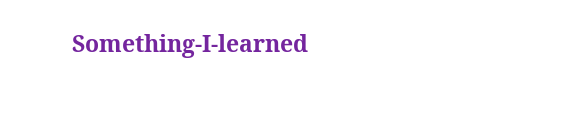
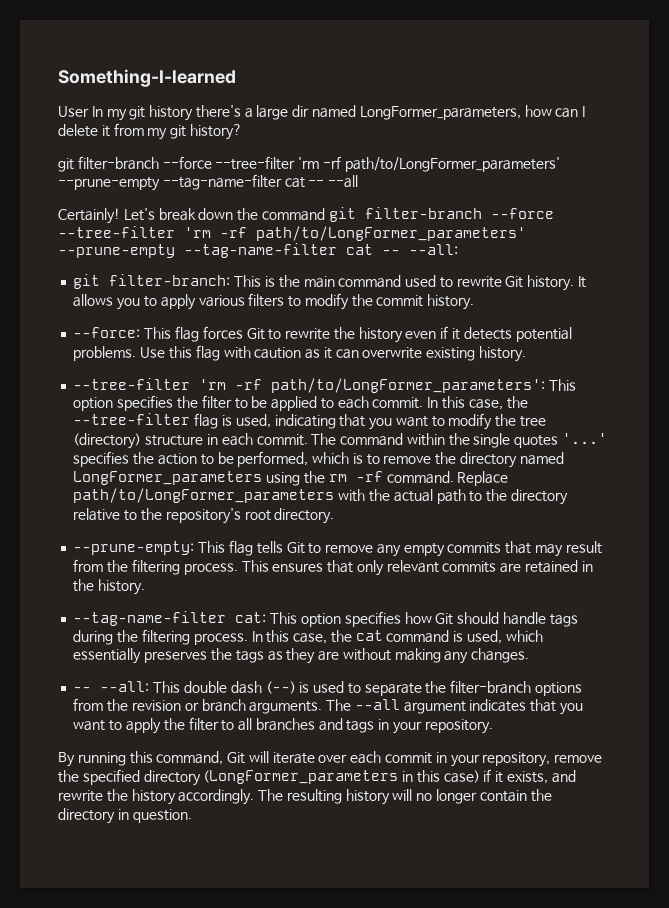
(308, 46) none -> [58,105,586,121] [58,123,242,140] [58,156,560,172] [58,174,359,191] [58,207,554,224] [58,226,526,241] [58,243,458,258] [73,274,586,291] [73,293,475,310] [73,326,572,343] [73,345,526,362] [73,378,577,393] [73,395,528,411] [73,413,546,430] [73,433,607,449] [73,451,564,468] [73,471,509,486] [73,488,568,505] [73,508,335,524] [73,540,602,557] [73,559,593,576] [73,579,146,595] [73,611,578,627] [73,629,543,645] [73,648,530,664] [73,680,582,696] [73,698,583,715] [73,717,493,734] [58,751,603,767] [58,769,576,786] [58,789,552,805] [58,808,192,824] // User In my git history there's a large dir named LongFormer_parameters, how can I delete it from my git history? // git filter-branch --force --tree-filter 'rm -rf path/to/LongFormer_parameters' --prune-empty --tag-name-filter cat -- --all // Certainly! Let's break down the command git filter-branch --force --tree-filter 'rm -rf path/to/LongFormer_parameters' --prune-empty --tag-name-filter cat -- --all: // git filter-branch: This is the main command used to rewrite Git history. It allows you to apply various filters to modify the commit history. // --force: This flag forces Git to rewrite the history even if it detects potential problems. Use this flag with caution as it can overwrite existing history. // --tree-filter 'rm -rf path/to/LongFormer_parameters': This option specifies the filter to be applied to each commit. In this case, the --tree-filter flag is used, indicating that you want to modify the tree (directory) structure in each commit. The command within the single quotes '...' specifies the action to be performed, which is to remove the directory named LongFormer_parameters using the rm -rf command. Replace path/to/LongFormer_parameters with the actual path to the directory relative to the repository's root directory. // --prune-empty: This flag tells Git to remove any empty commits that may result from the filtering process. This ensures that only relevant commits are retained in the history. // --tag-name-filter cat: This option specifies how Git should handle tags during the filtering process. In this case, the cat command is used, which essentially preserves the tags as they are without making any changes. // -- --all: This double dash (--) is used to separate the filter-branch options from the revision or branch arguments. The --all argument indicates that you want to apply the filter to all branches and tags in your repository. // By running this command, Git will iterate over each commit in your repository, remove the specified directory (LongFormer_parameters in this case) if it exists, and rewrite the history accordingly. The resulting history will no longer contain the directory in question.

